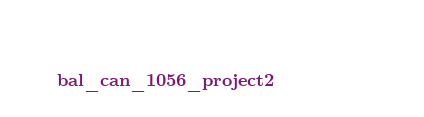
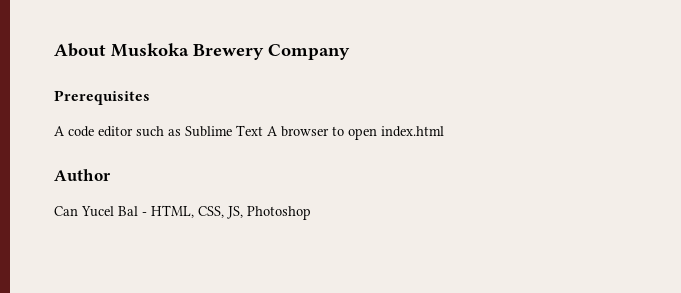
[57,74,274,92] bal_can_1056_project2 -> [54,43,350,60] [54,90,150,105] [54,125,444,140] [54,169,111,181] [54,205,311,220] About Muskoka Brewery Company // Prerequisites // A code editor such as Sublime Text A browser to open index.html // Author // Can Yucel Bal - HTML, CSS, JS, Photoshop

